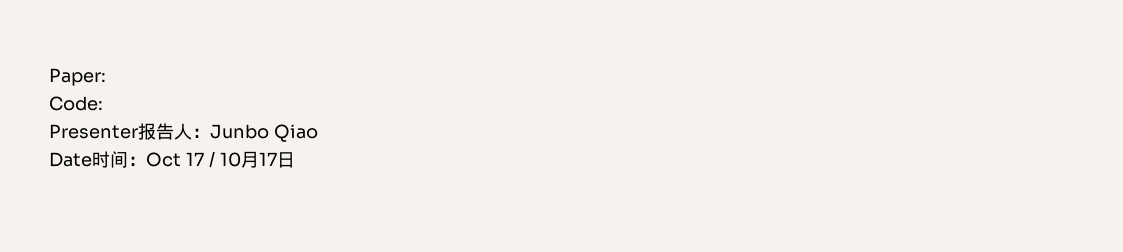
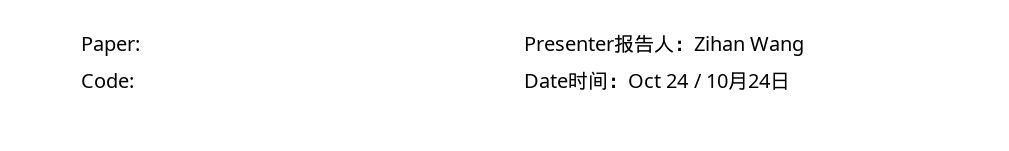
[210,124,318,142] Junbo Qiao -> [694,36,805,56] Zihan Wang
[185,152,204,166] 17 -> [666,74,690,88] 24
[258,152,277,166] 17 -> [748,74,772,88] 24

